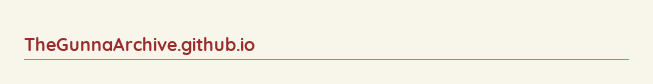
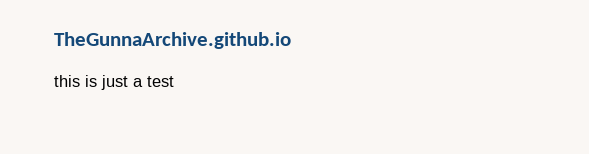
(255, 46) none -> [54,75,174,90] // this is just a test

